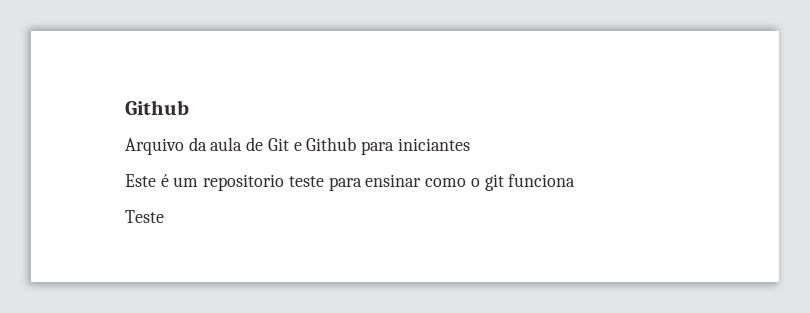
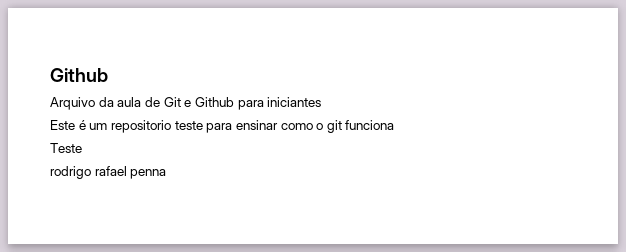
(164, 216) none -> [50,166,167,179] // rodrigo rafael penna

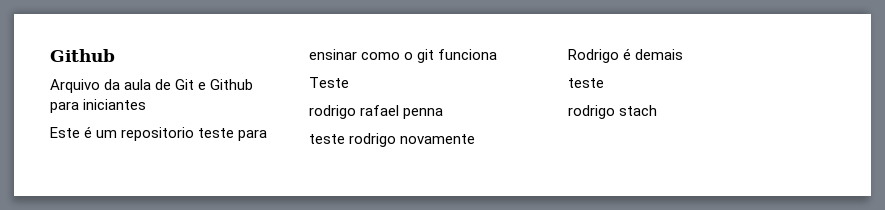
(167, 174) none -> [309,133,476,147] [568,48,684,63] [568,78,604,88] [568,105,658,119] // teste rodrigo novamente // Rodrigo é demais // teste // rodrigo stach

